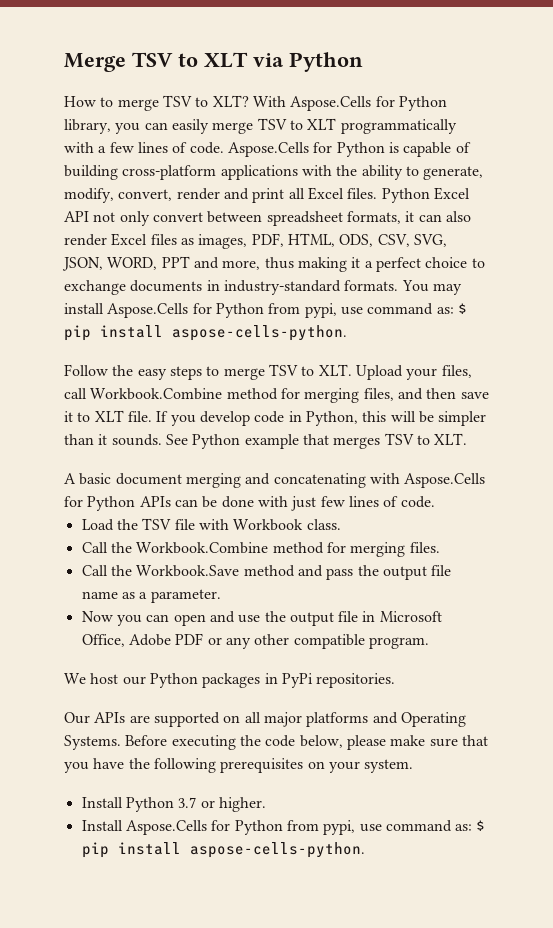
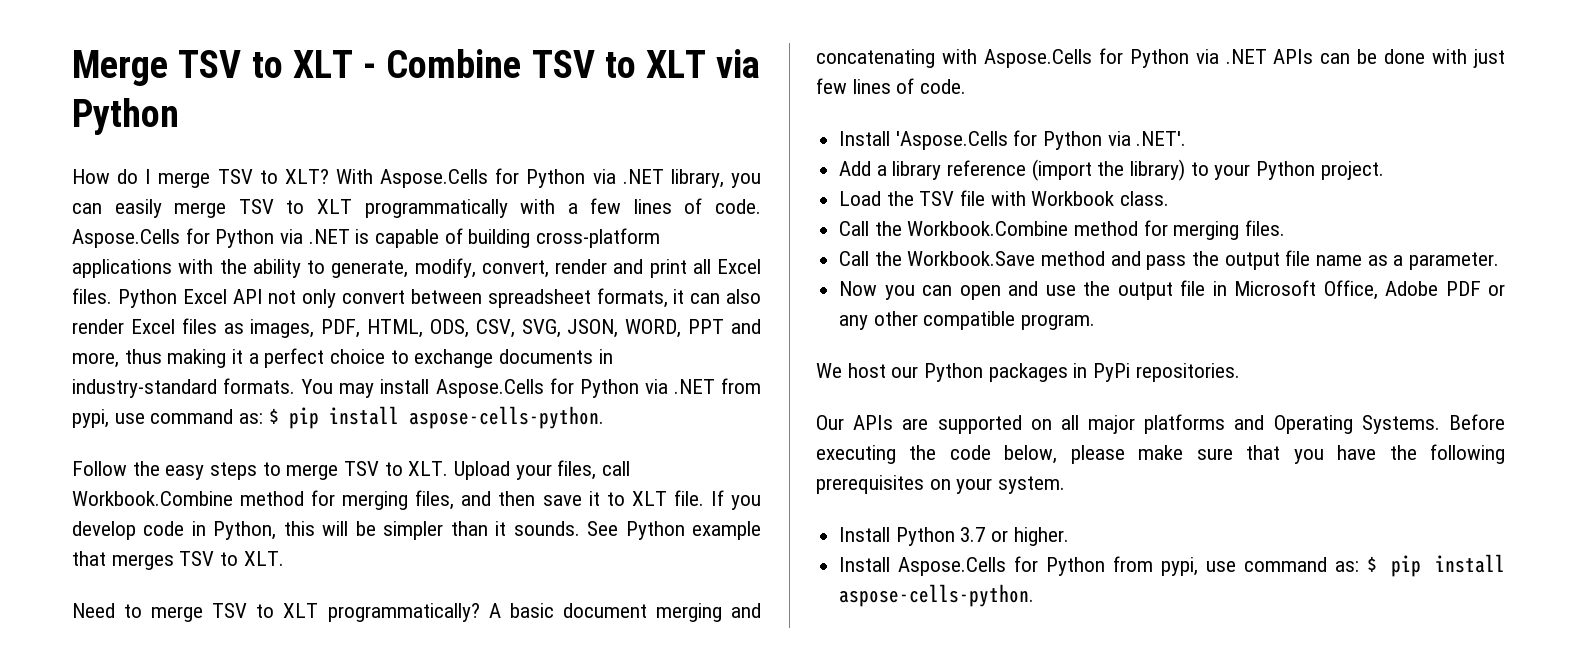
(248, 60) none -> [363,49,707,78] - Combine TSV to XLT
[100,97,114,107] to -> [117,169,152,184] do I
(447, 103) none -> [592,169,664,184] via .NET
(385, 149) none -> [280,229,350,244] via .NET
(264, 310) none -> [644,379,715,394] via .NET
(468, 439) none -> [72,603,480,622] Need to merge TSV to XLT programmatically?
(136, 503) none -> [1195,49,1267,64] via .NET
(435, 502) none -> [839,130,1187,150] [839,159,1384,181] // Install 'Aspose.Cells for Python via .NET'. // Add a library reference (import the library) to your Python project.

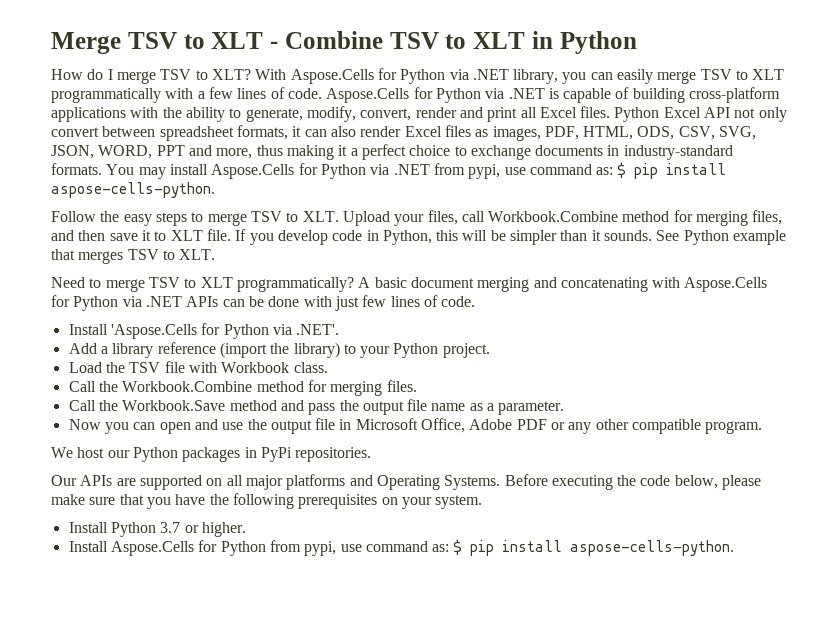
[716,49,761,78] via -> [531,31,553,49] in

